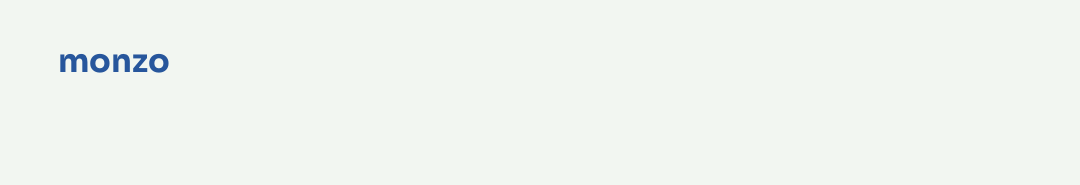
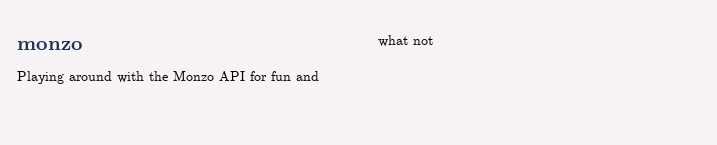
(170, 63) none -> [17,70,319,84] [378,35,433,47] // Playing around with the Monzo API for fun and what not

